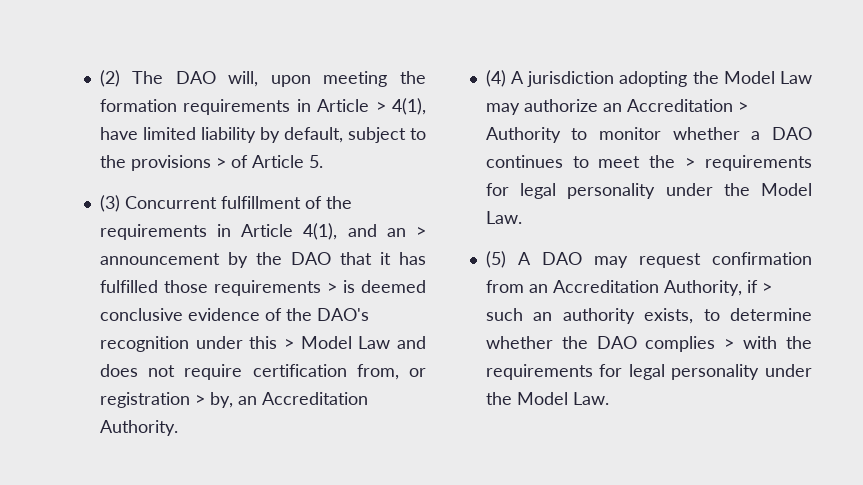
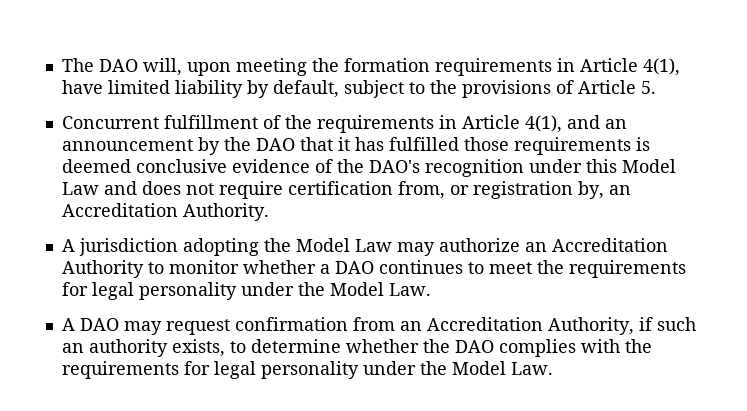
[99,70,120,87] (2) -> (61, 65) none
[375,102,386,112] > -> (638, 65) none
[215,158,226,168] > -> (551, 89) none
[99,195,120,212] (3) -> (656, 87) none
[415,227,426,237] > -> (627, 124) none
[326,283,337,293] > -> (631, 146) none
[283,339,294,349] > -> (617, 166) none
[194,395,205,405] > -> (573, 190) none
[485,70,506,87] (4) -> (269, 212) none
[737,102,748,112] > -> (668, 245) none
[685,158,696,168] > -> (564, 267) none
[485,251,506,268] (5) -> (431, 289) none
[761,283,772,293] > -> (653, 324) none
[724,339,735,349] > -> (576, 348) none

